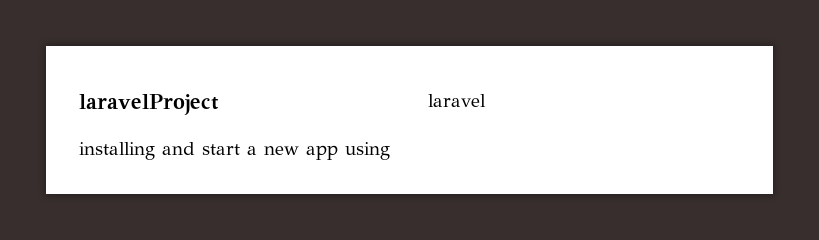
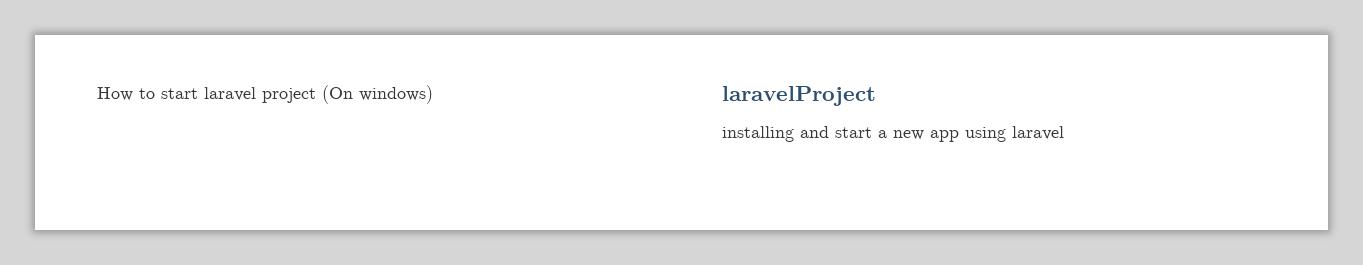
(79, 104) none -> [97,85,433,104] How to start laravel project (On windows) //

